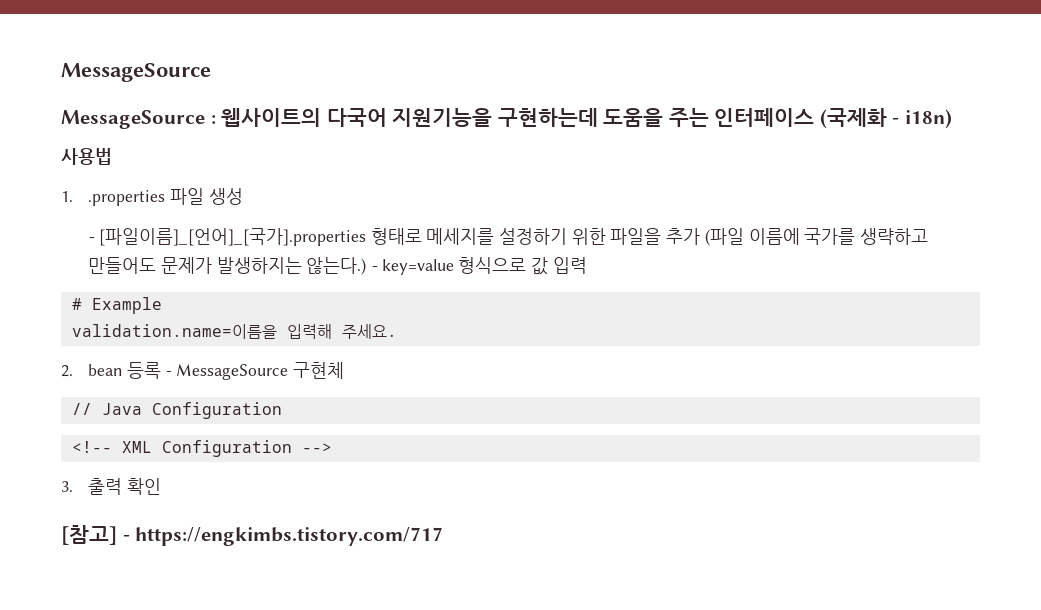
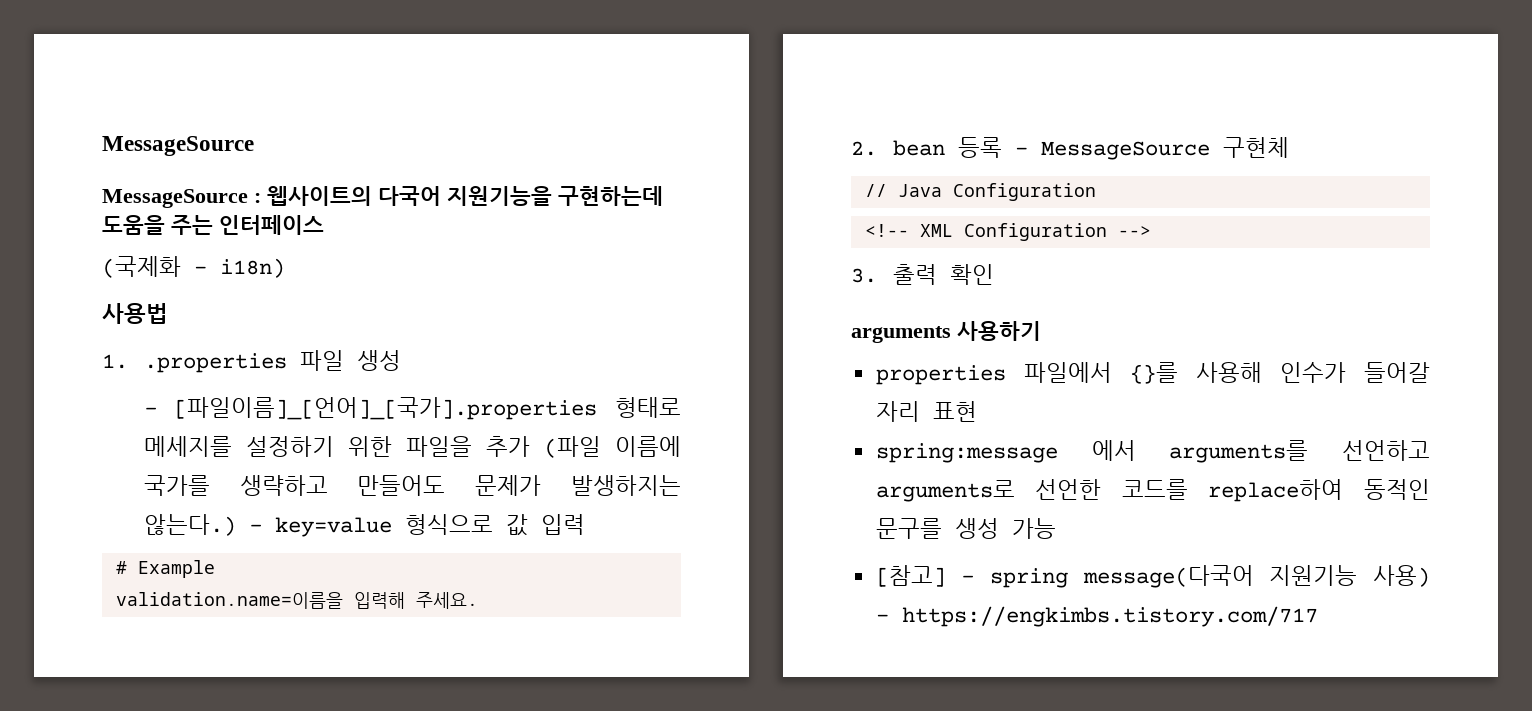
(815, 117) none -> (324, 225) //
[61,525,117,545] [참고] -> [851,321,1041,343] [875,362,1430,385] [875,401,977,422] [875,440,1430,463] [875,479,1430,502] [875,518,1056,539] [875,565,1430,588] arguments 사용하기 // properties 파일에서 {}를 사용해 인수가 들어갈 자리 표현 // spring:message 에서 arguments를 선언하고 arguments로 선언한 코드를 replace하여 동적인 문구를 생성 가능 // [참고] - spring message(다국어 지원기능 사용)

